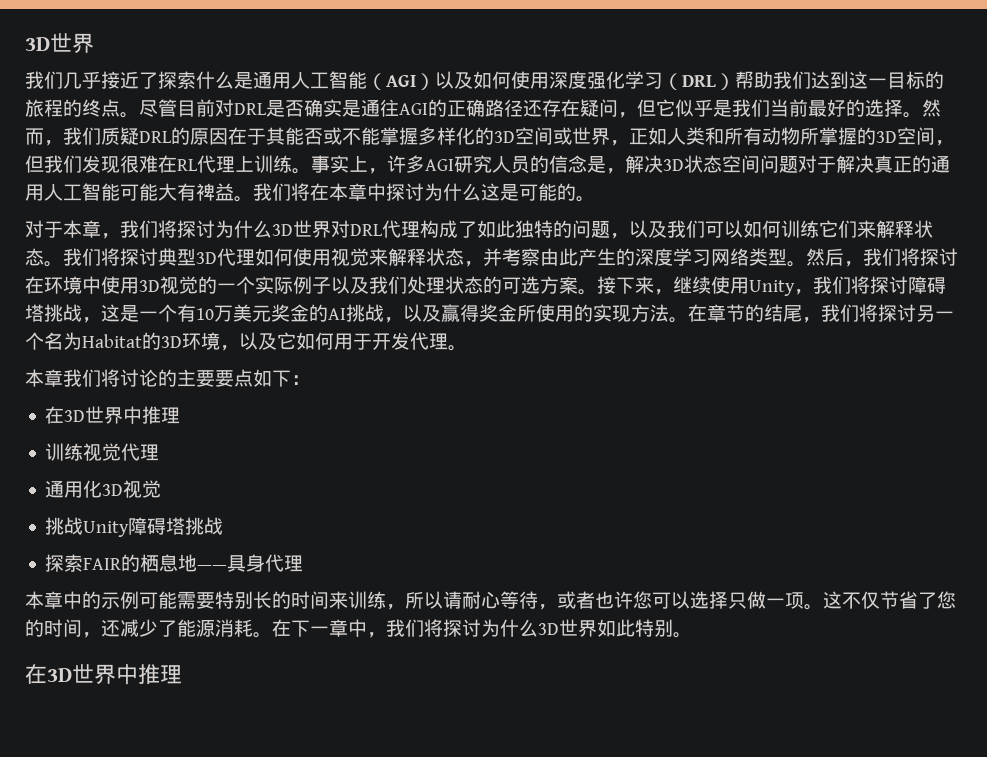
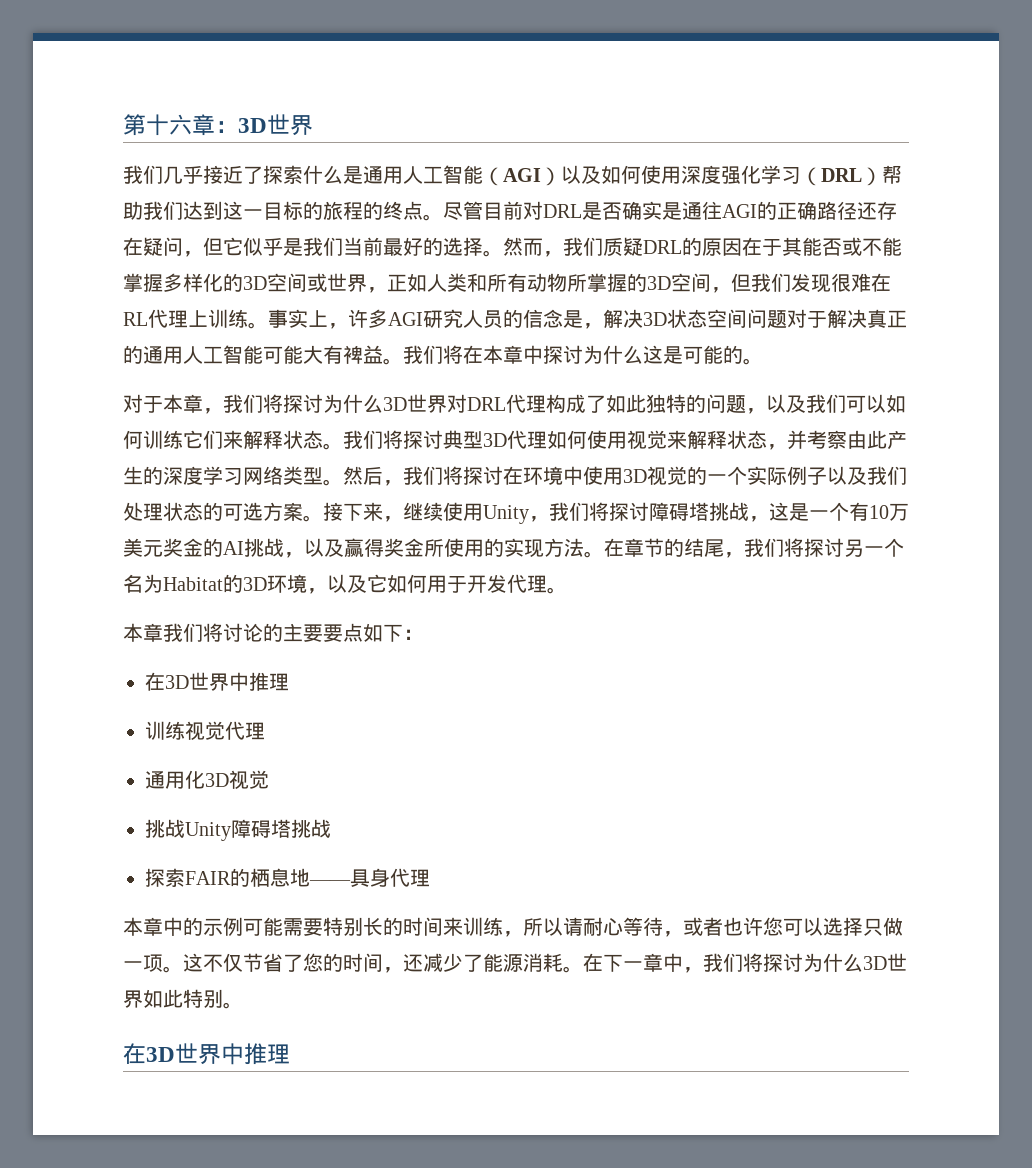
(25, 44) none -> [123,114,238,136] 第十六章：

